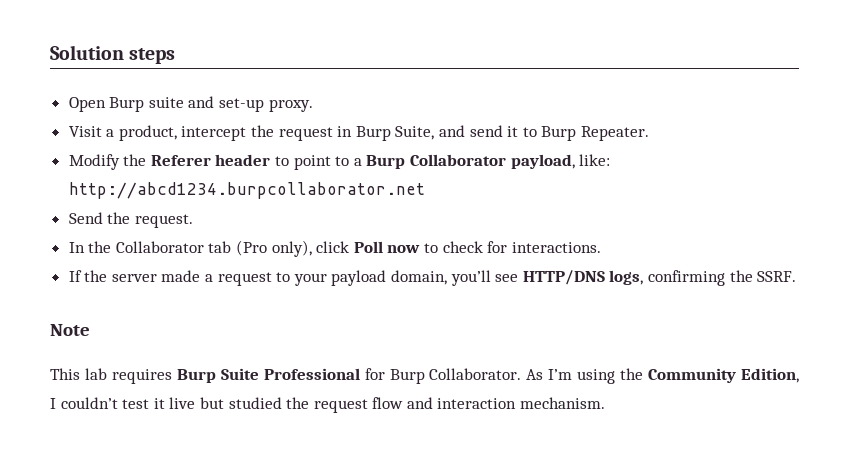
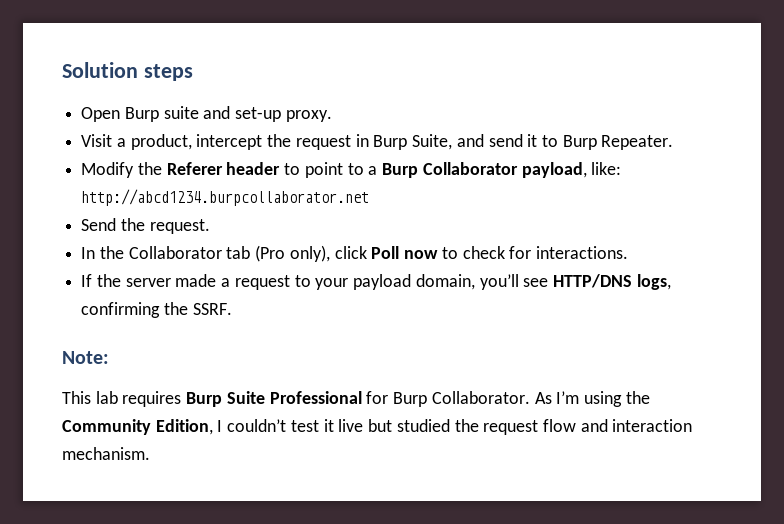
[50,324,90,336] Note -> [62,351,109,364] Note:

